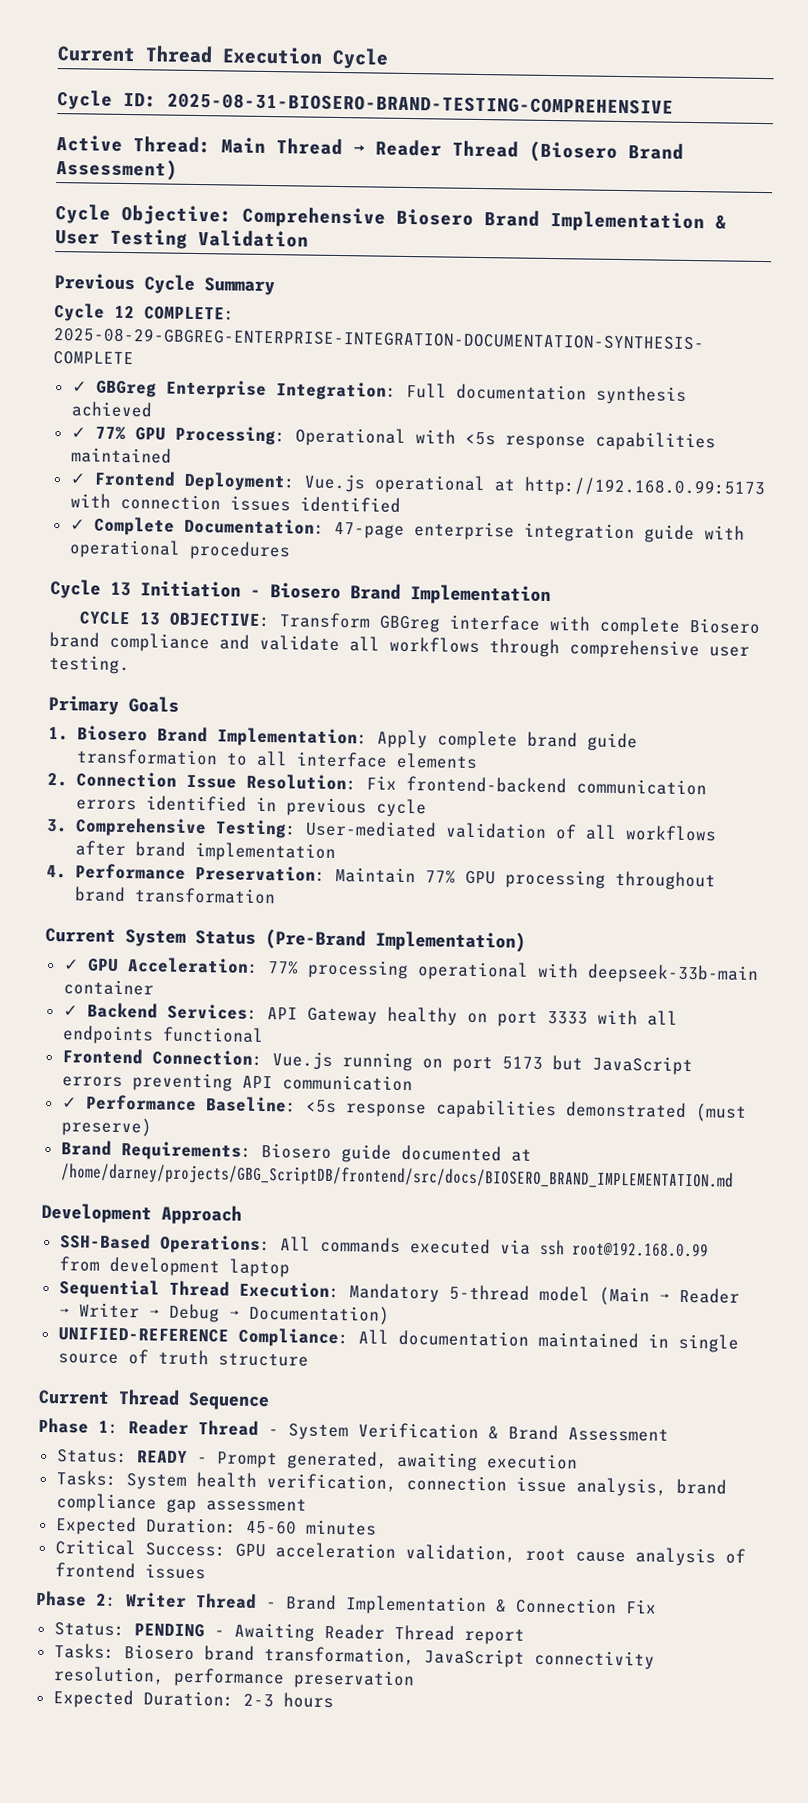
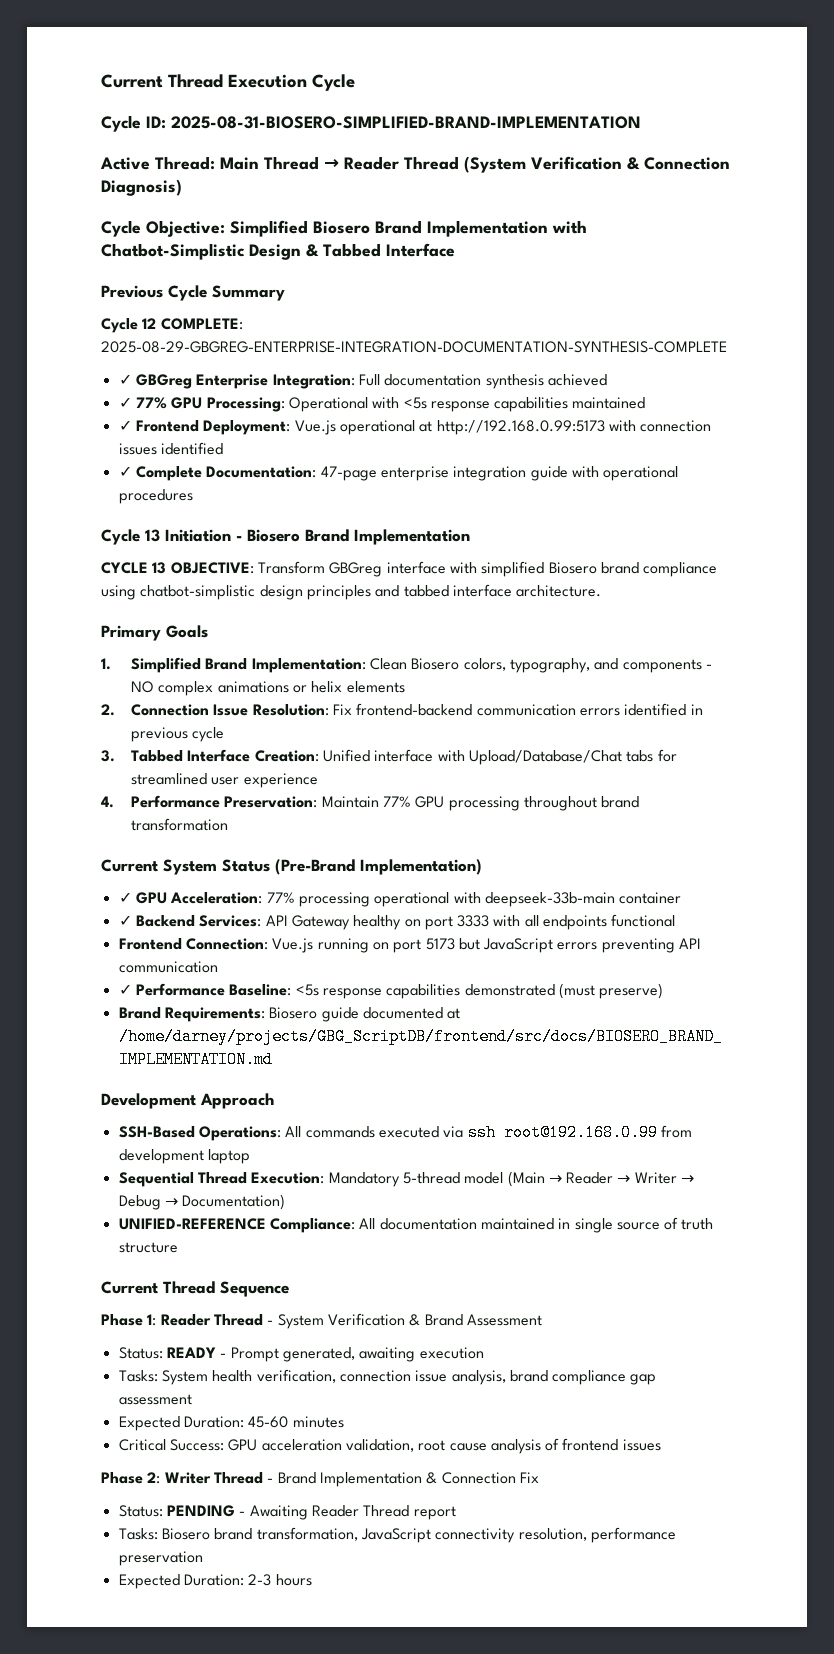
[167,92,674,115] 2025-08-31-BIOSERO-BRAND-TESTING-COMPREHENSIVE -> [171,116,641,129] 2025-08-31-BIOSERO-SIMPLIFIED-BRAND-IMPLEMENTATION
[529,140,684,163] [56,158,178,181] (Biosero Brand Assessment) -> [464,156,730,173] [101,179,182,196] (System Verification & Connection Diagnosis)
[242,206,727,233] [55,228,309,249] Comprehensive Biosero Brand Implementation & User Testing Validation -> [230,220,587,237] [101,243,455,260] Simplified Biosero Brand Implementation with Chatbot-Simplistic Design & Tabbed Interface
[598,616,681,636] complete -> [481,561,545,577] simplified
[219,634,750,660] [49,654,130,675] and validate all workflows through comprehensive user testing. -> [101,584,602,600] using chatbot-simplistic design principles and tabbed interface architecture.
[76,725,148,742] Biosero -> [131,657,202,673] Simplified
[376,729,638,752] [75,748,388,768] Apply complete brand guide transformation to all interface -> [370,658,712,673] [131,681,343,696] Clean Biosero colors, typography, and components - NO complex animations or helix
[74,817,717,842] [74,840,336,863] Comprehensive Testing: User-mediated validation of all workflows after brand implementation -> [131,749,677,765] [131,773,318,788] Tabbed Interface Creation: Unified interface with Upload/Database/Chat tabs for streamlined user experience

